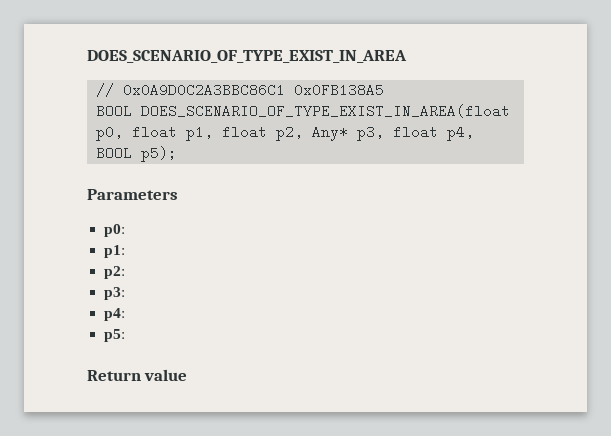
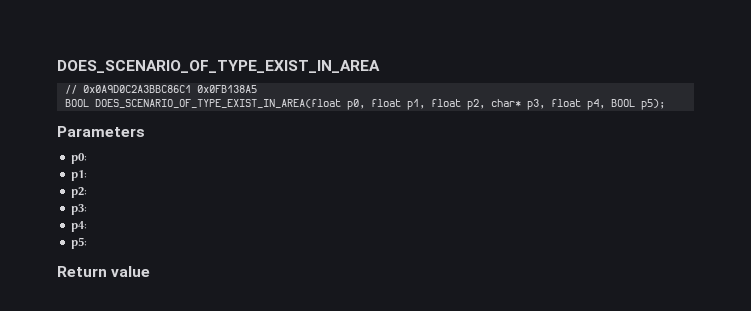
[312,125,349,141] Any* -> [490,99,521,107] char*

